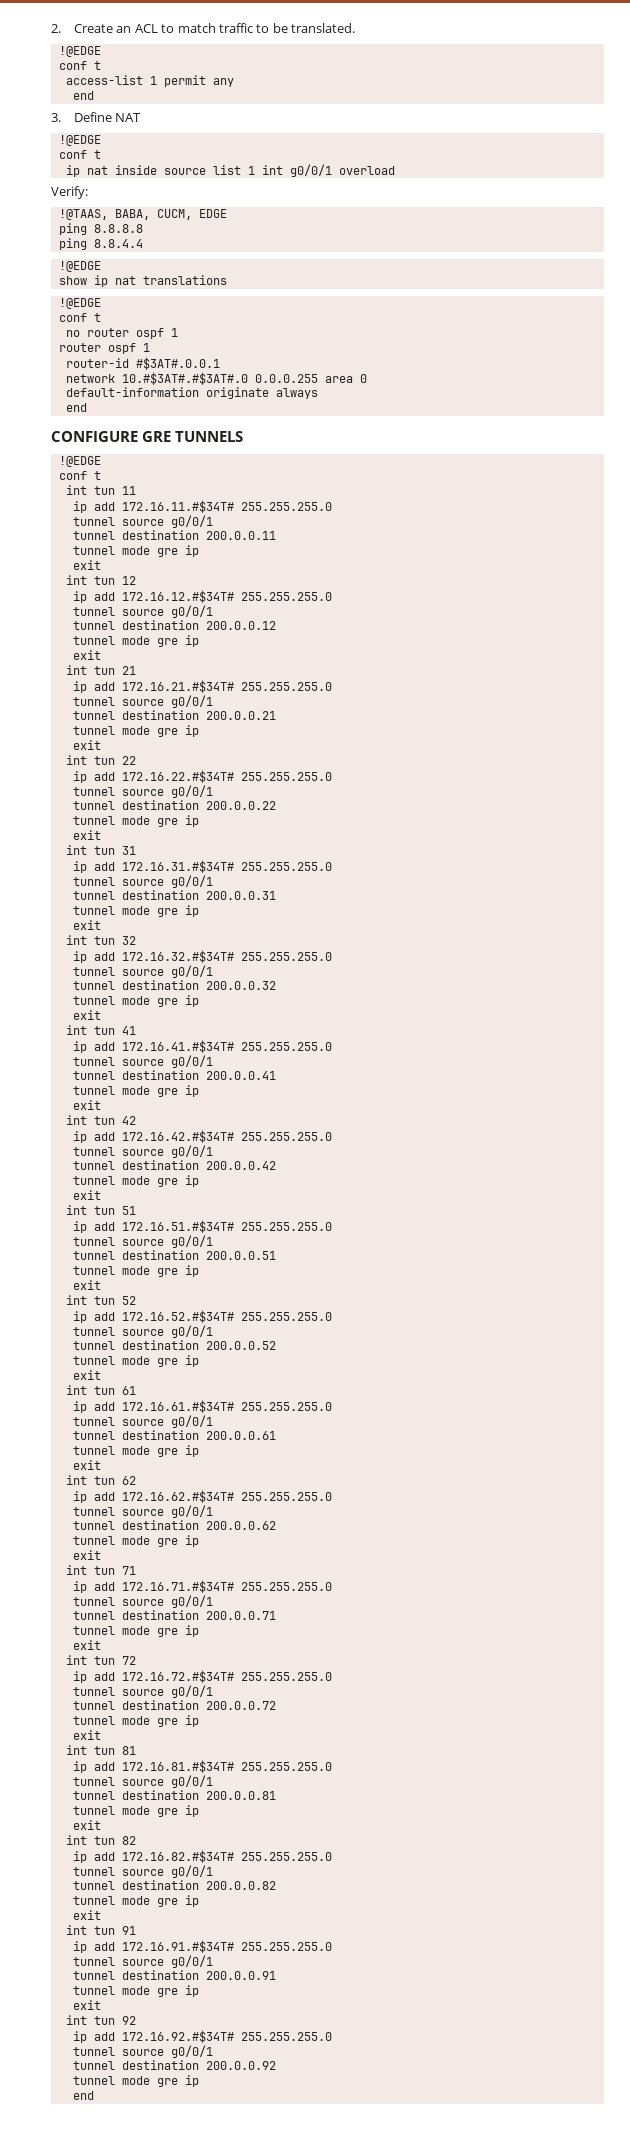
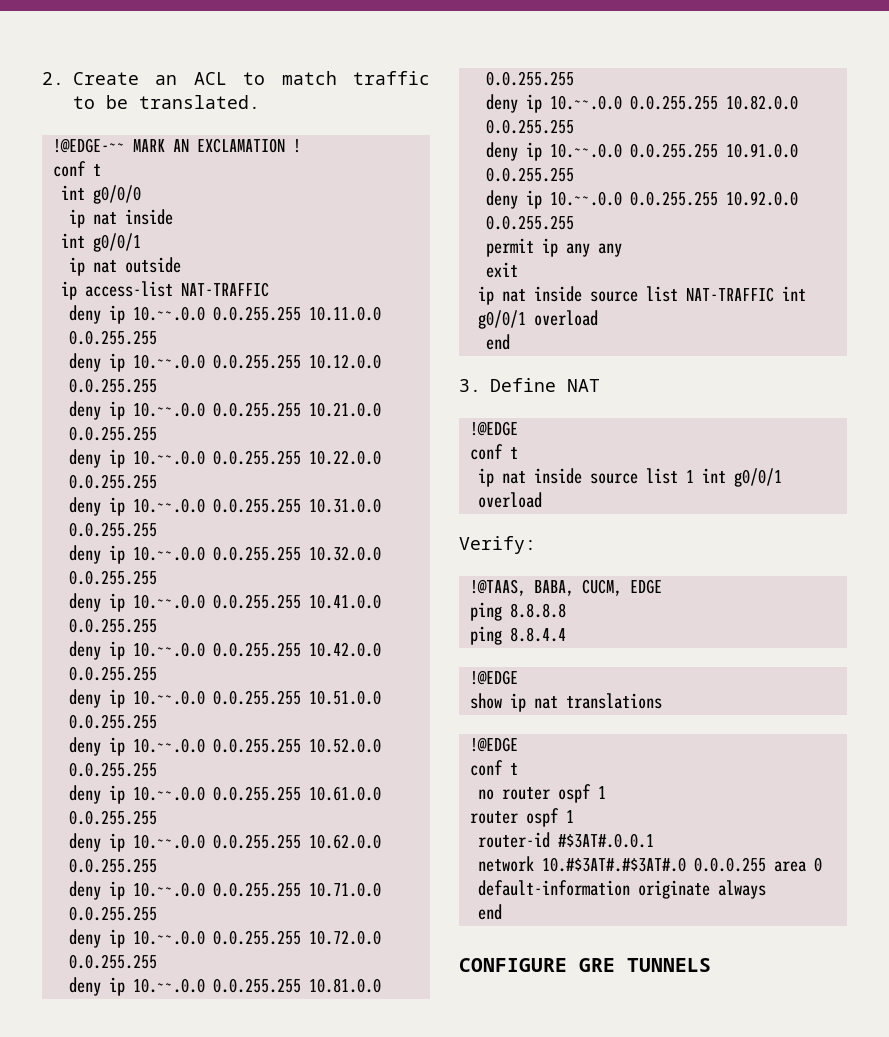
[58,46,101,57] [58,61,101,70] [65,75,234,87] !@EDGE // conf t // access-list 1 permit any -> [52,138,301,153] [52,161,101,177] [60,185,141,204] [68,209,173,228] [60,233,141,252] [68,257,181,276] [60,281,269,300] [68,305,381,324] [68,330,157,345] [68,353,381,372] [68,378,157,393] [68,401,381,420] [68,426,157,441] [68,449,381,468] [68,474,157,489] [68,497,381,516] [68,522,157,537] [68,545,381,564] [68,570,157,585] [68,593,381,612] [68,618,157,633] [68,641,381,660] [68,666,157,681] [68,689,381,708] [68,714,157,729] [68,737,381,756] [68,762,157,777] [68,785,381,804] [68,810,157,825] [68,833,381,852] [68,858,157,873] [68,881,381,900] [68,906,157,921] [68,929,381,948] [68,954,157,969] [68,977,381,996] [485,71,574,86] [485,94,798,113] [485,119,574,134] [485,142,798,161] [485,167,574,182] [485,190,798,209] [485,215,574,230] [485,238,622,257] [485,262,518,278] [477,286,806,305] [477,310,598,329] !@EDGE-~~ MARK AN EXCLAMATION ! // conf t // int g0/0/0 // ip nat inside // int g0/0/1 // ip nat outside // ip access-list NAT-TRAFFIC // deny ip 10.~~.0.0 0.0.255.255 10.11.0.0 0.0.255.255 // deny ip 10.~~.0.0 0.0.255.255 10.12.0.0 0.0.255.255 // deny ip 10.~~.0.0 0.0.255.255 10.21.0.0 0.0.255.255 // deny ip 10.~~.0.0 0.0.255.255 10.22.0.0 0.0.255.255 // deny ip 10.~~.0.0 0.0.255.255 10.31.0.0 0.0.255.255 // deny ip 10.~~.0.0 0.0.255.255 10.32.0.0 0.0.255.255 // deny ip 10.~~.0.0 0.0.255.255 10.41.0.0 0.0.255.255 // deny ip 10.~~.0.0 0.0.255.255 10.42.0.0 0.0.255.255 // deny ip 10.~~.0.0 0.0.255.255 10.51.0.0 0.0.255.255 // deny ip 10.~~.0.0 0.0.255.255 10.52.0.0 0.0.255.255 // deny ip 10.~~.0.0 0.0.255.255 10.61.0.0 0.0.255.255 // deny ip 10.~~.0.0 0.0.255.255 10.62.0.0 0.0.255.255 // deny ip 10.~~.0.0 0.0.255.255 10.71.0.0 0.0.255.255 // deny ip 10.~~.0.0 0.0.255.255 10.72.0.0 0.0.255.255 // deny ip 10.~~.0.0 0.0.255.255 10.81.0.0 0.0.255.255 // deny ip 10.~~.0.0 0.0.255.255 10.82.0.0 0.0.255.255 // deny ip 10.~~.0.0 0.0.255.255 10.91.0.0 0.0.255.255 // deny ip 10.~~.0.0 0.0.255.255 10.92.0.0 0.0.255.255 // permit ip any any // exit // ip nat inside source list NAT-TRAFFIC int g0/0/1 overload
[58,456,101,467] [58,471,101,480] [65,485,136,495] [72,500,332,513] [72,515,213,528] [72,530,276,540] [72,545,199,557] [72,560,101,570] [65,575,136,585] [72,590,332,603] [72,605,213,618] [72,620,276,630] [72,635,199,647] [72,650,101,660] [65,665,136,675] [72,680,332,693] [72,695,213,708] [72,710,276,720] [72,725,199,737] [72,740,101,750] [65,755,136,765] [72,770,332,783] [72,785,213,798] [72,800,276,810] [72,815,199,827] [72,830,101,840] [65,845,136,855] [72,860,332,873] [72,875,213,888] [72,890,276,900] [72,905,199,917] [72,920,101,930] [65,935,136,945] [72,950,332,963] [72,965,213,978] [72,980,276,990] [72,995,199,1007] [72,1010,101,1020] [65,1025,136,1035] [72,1040,332,1053] [72,1055,213,1068] [72,1070,276,1080] [72,1085,199,1097] [72,1100,101,1110] [65,1115,136,1125] [72,1130,332,1143] [72,1145,213,1158] [72,1160,276,1170] [72,1175,199,1187] [72,1190,101,1200] [65,1205,136,1215] [72,1220,332,1233] [72,1235,213,1248] [72,1250,276,1260] [72,1265,199,1277] [72,1280,101,1290] [65,1295,136,1305] [72,1310,332,1323] [72,1325,213,1338] [72,1340,276,1350] [72,1355,199,1367] [72,1370,101,1380] [65,1385,136,1395] [72,1400,332,1413] [72,1415,213,1428] [72,1430,276,1440] [72,1445,199,1457] [72,1460,101,1470] [65,1475,136,1485] [72,1490,332,1503] [72,1505,213,1518] [72,1520,276,1530] [72,1535,199,1547] [72,1550,101,1560] [65,1565,136,1575] [72,1580,332,1593] [72,1595,213,1608] [72,1610,276,1620] [72,1625,199,1637] [72,1640,101,1650] [65,1655,136,1665] [72,1670,332,1683] [72,1685,213,1698] [72,1700,276,1710] [72,1715,199,1727] [72,1730,101,1740] [65,1745,136,1755] [72,1760,332,1773] [72,1775,213,1788] [72,1790,276,1800] [72,1805,199,1817] [72,1820,101,1830] [65,1835,136,1845] [72,1850,332,1863] [72,1865,213,1878] [72,1880,276,1890] [72,1895,199,1907] [72,1910,101,1920] [65,1925,136,1935] [72,1940,332,1953] [72,1955,213,1968] [72,1970,276,1980] [72,1985,199,1997] [72,2000,101,2010] [65,2015,136,2025] [72,2030,332,2043] [72,2045,213,2058] [72,2060,276,2070] [72,2075,199,2087] [72,2091,94,2100] // !@EDGE // conf t // int tun 11 // ip add 172.16.11.#$34T# 255.255.255.0 // tunnel source g0/0/1 // tunnel destination 200.0.0.11 // tunnel mode gre ip // exit // int tun 12 // ip add 172.16.12.#$34T# 255.255.255.0 // tunnel source g0/0/1 // tunnel destination 200.0.0.12 // tunnel mode gre ip // exit // int tun 21 // ip add 172.16.21.#$34T# 255.255.255.0 // tunnel source g0/0/1 // tunnel destination 200.0.0.21 // tunnel mode gre ip // exit // int tun 22 // ip add 172.16.22.#$34T# 255.255.255.0 // tunnel source g0/0/1 // tunnel destination 200.0.0.22 // tunnel mode gre ip // exit // int tun 31 // ip add 172.16.31.#$34T# 255.255.255.0 // tunnel source g0/0/1 // tunnel destination 200.0.0.31 // tunnel mode gre ip // exit // int tun 32 // ip add 172.16.32.#$34T# 255.255.255.0 // tunnel source g0/0/1 // tunnel destination 200.0.0.32 // tunnel mode gre ip // exit // int tun 41 // ip add 172.16.41.#$34T# 255.255.255.0 // tunnel source g0/0/1 // tunnel destination 200.0.0.41 // tunnel mode gre ip // exit // int tun 42 // ip add 172.16.42.#$34T# 255.255.255.0 // tunnel source g0/0/1 // tunnel destination 200.0.0.42 // tunnel mode gre ip // exit // int tun 51 // ip add 172.16.51.#$34T# 255.255.255.0 // tunnel source g0/0/1 // tunnel destination 200.0.0.51 // tunnel mode gre ip // exit // int tun 52 // ip add 172.16.52.#$34T# 255.255.255.0 // tunnel source g0/0/1 // tunnel destination 200.0.0.52 // tunnel mode gre ip // exit // int tun 61 // ip add 172.16.61.#$34T# 255.255.255.0 // tunnel source g0/0/1 // tunnel destination 200.0.0.61 // tunnel mode gre ip // exit // int tun 62 // ip add 172.16.62.#$34T# 255.255.255.0 // tunnel source g0/0/1 // tunnel destination 200.0.0.62 // tunnel mode gre ip // exit // int tun 71 // ip add 172.16.71.#$34T# 255.255.255.0 // tunnel source g0/0/1 // tunnel destination 200.0.0.71 // tunnel mode gre ip // exit // int tun 72 // ip add 172.16.72.#$34T# 255.255.255.0 // tunnel source g0/0/1 // tunnel destination 200.0.0.72 // tunnel mode gre ip // exit // int tun 81 // ip add 172.16.81.#$34T# 255.255.255.0 // tunnel source g0/0/1 // tunnel destination 200.0.0.81 // tunnel mode gre ip // exit // int tun 82 // ip add 172.16.82.#$34T# 255.255.255.0 // tunnel source g0/0/1 // tunnel destination 200.0.0.82 // tunnel mode gre ip // exit // int tun 91 // ip add 172.16.91.#$34T# 255.255.255.0 // tunnel source g0/0/1 // tunnel destination 200.0.0.91 // tunnel mode gre ip // exit // int tun 92 // ip add 172.16.92.#$34T# 255.255.255.0 // tunnel source g0/0/1 // tunnel destination 200.0.0.92 // tunnel mode gre ip // end -> (711, 965) none

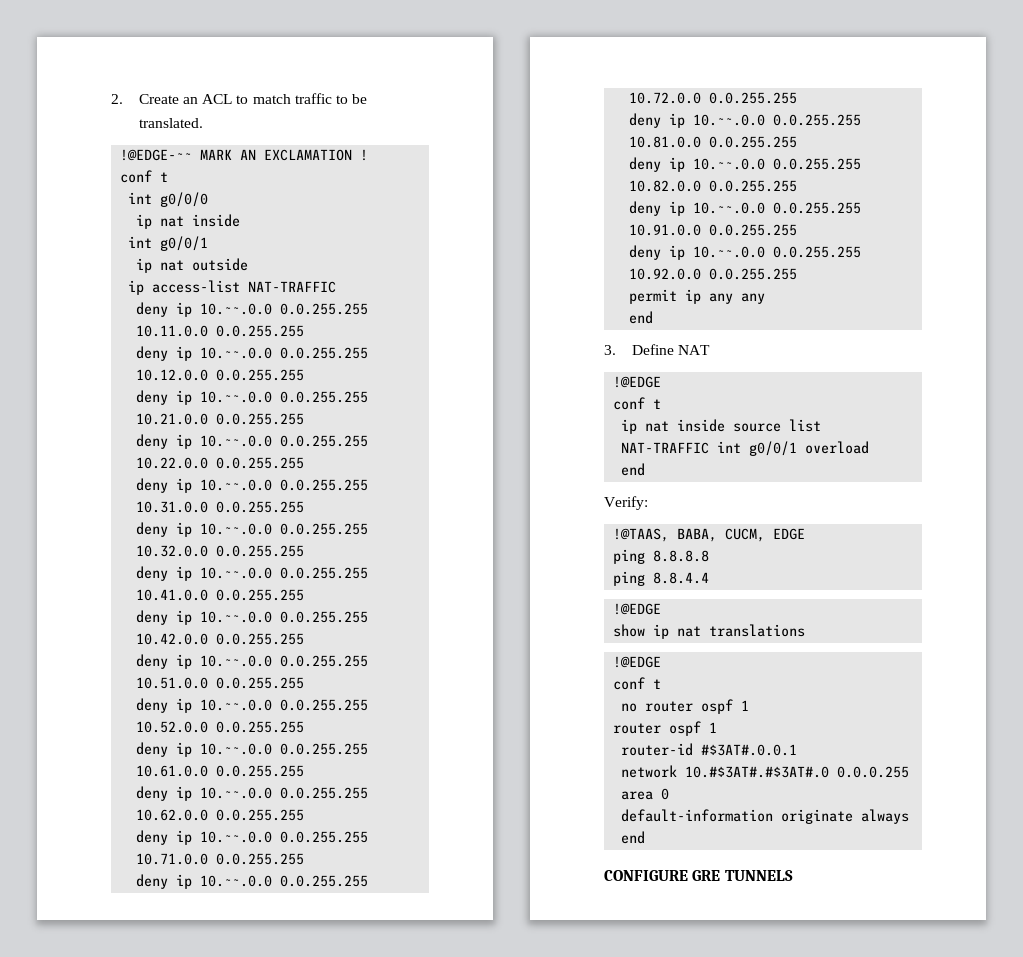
[485,262,518,278] [477,286,806,305] [477,310,598,329] // exit // ip nat inside source list NAT-TRAFFIC int g0/0/1 overload -> (766, 298) none
[685,468,782,487] [477,492,542,508] 1 int g0/0/1 overload -> [621,441,870,456] [621,463,646,476] NAT-TRAFFIC int g0/0/1 overload // end

